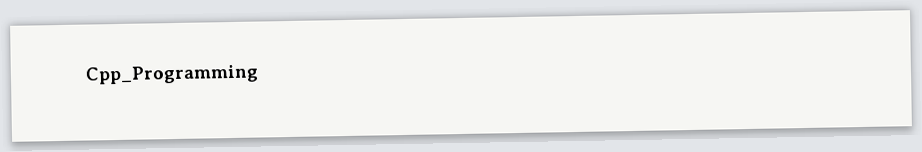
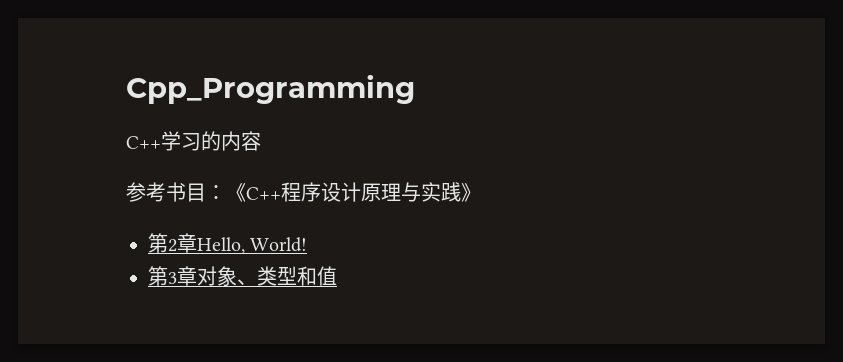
(259, 74) none -> [126,131,261,151] [126,182,481,202] [148,233,308,254] [148,266,337,286] // C++学习的内容 // 参考书目：《C++程序设计原理与实践》 // 第2章Hello, World! // 第3章对象、类型和值

